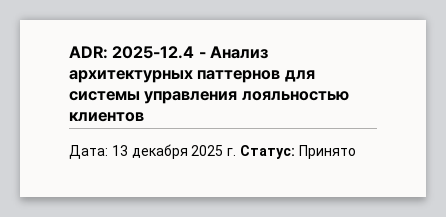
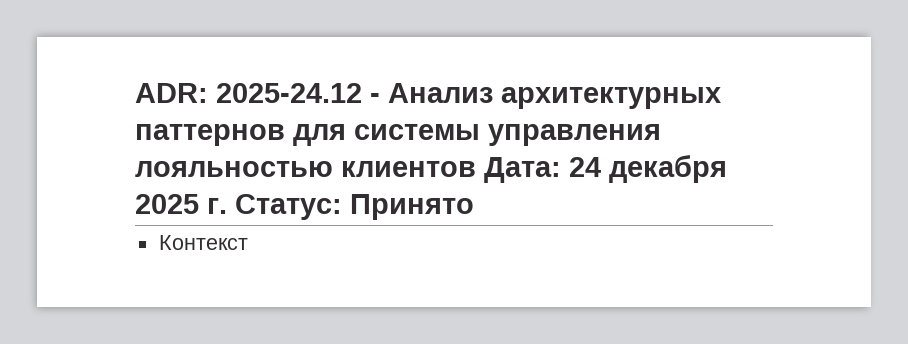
[112,46,195,59] 2025-12.4 -> [216,83,362,103] 2025-24.12
[69,145,128,159] // Дата: 13 -> [484,157,601,183] Дата: 24
(356, 152) none -> [158,235,248,250] // Контекст

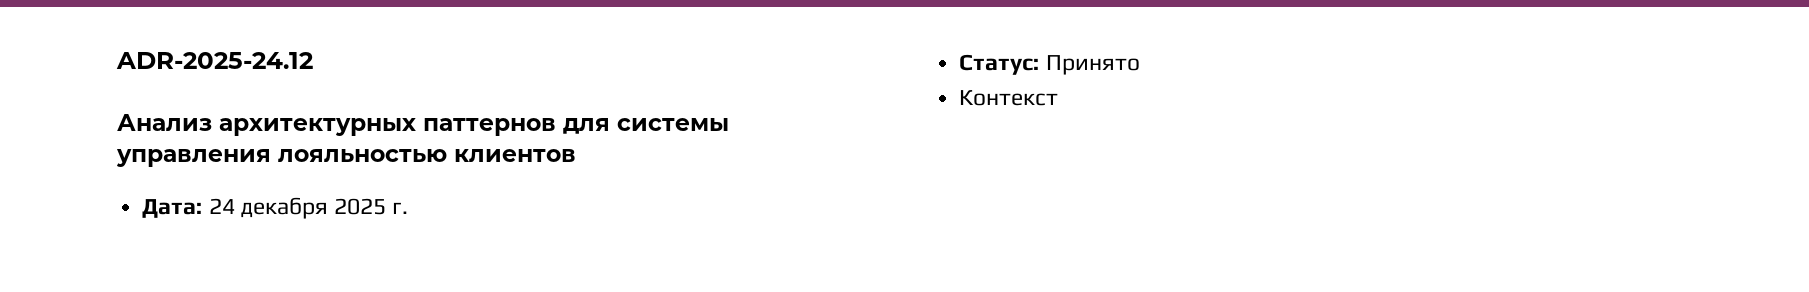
[135,83,380,103] ADR: 2025-24.12 - -> [116,52,313,69] ADR-2025-24.12 //
(476, 169) none -> (576, 155) //
(227, 206) none -> (409, 208) //

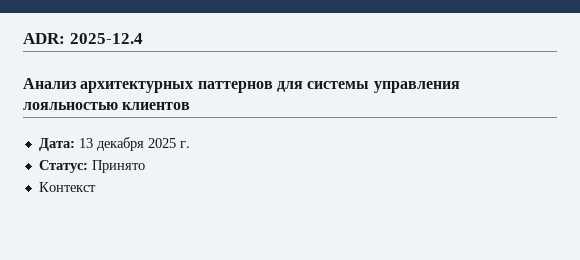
[116,52,313,69] ADR-2025-24.12 -> [23,33,143,44] ADR: 2025-12.4
[208,198,235,214] 24 -> [78,138,93,148] 13

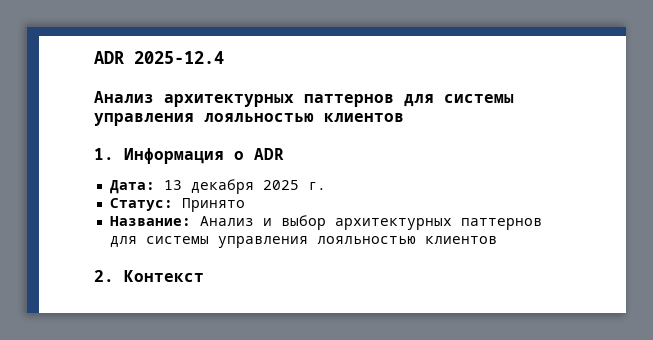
[23,33,65,44] ADR: -> [94,51,124,64] ADR
(191, 106) none -> [94,148,284,164] // 1. Информация о ADR
(145, 166) none -> [109,215,542,230] [109,236,497,248] [94,270,114,282] Название: Анализ и выбор архитектурных паттернов для системы управления лояльностью клиентов // 2.

